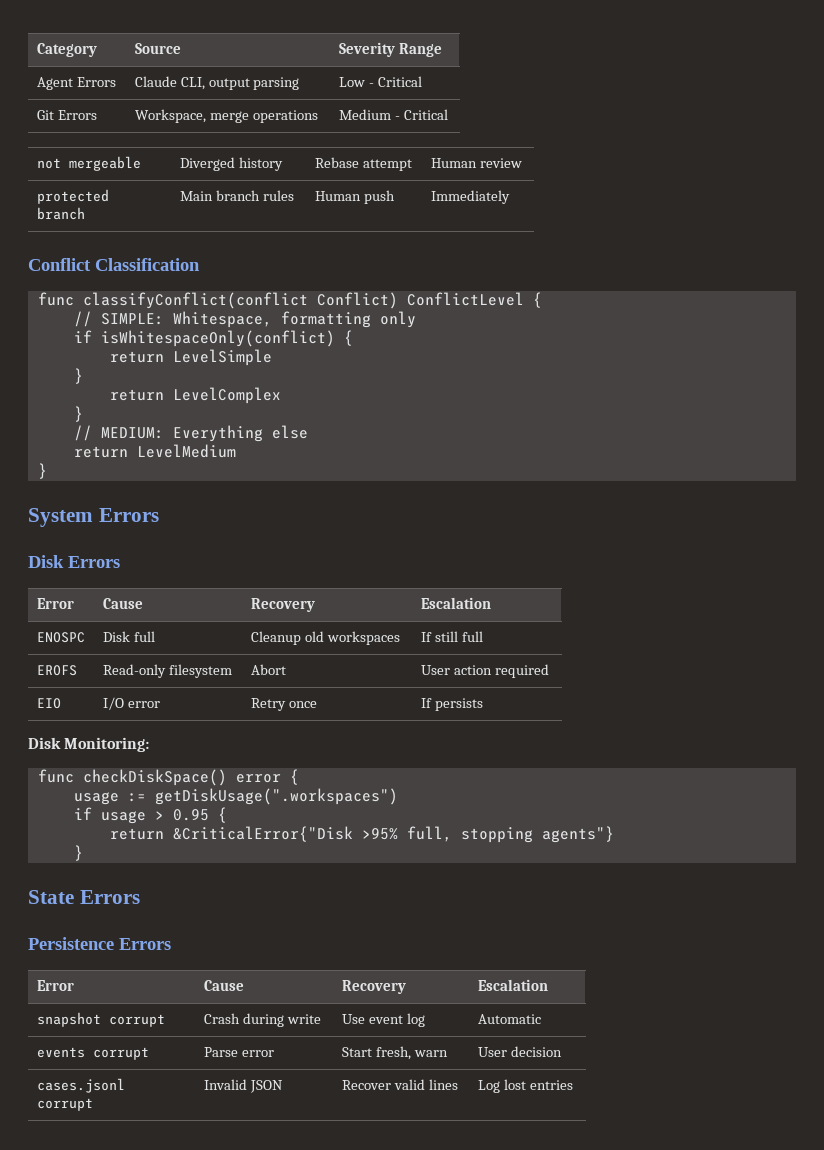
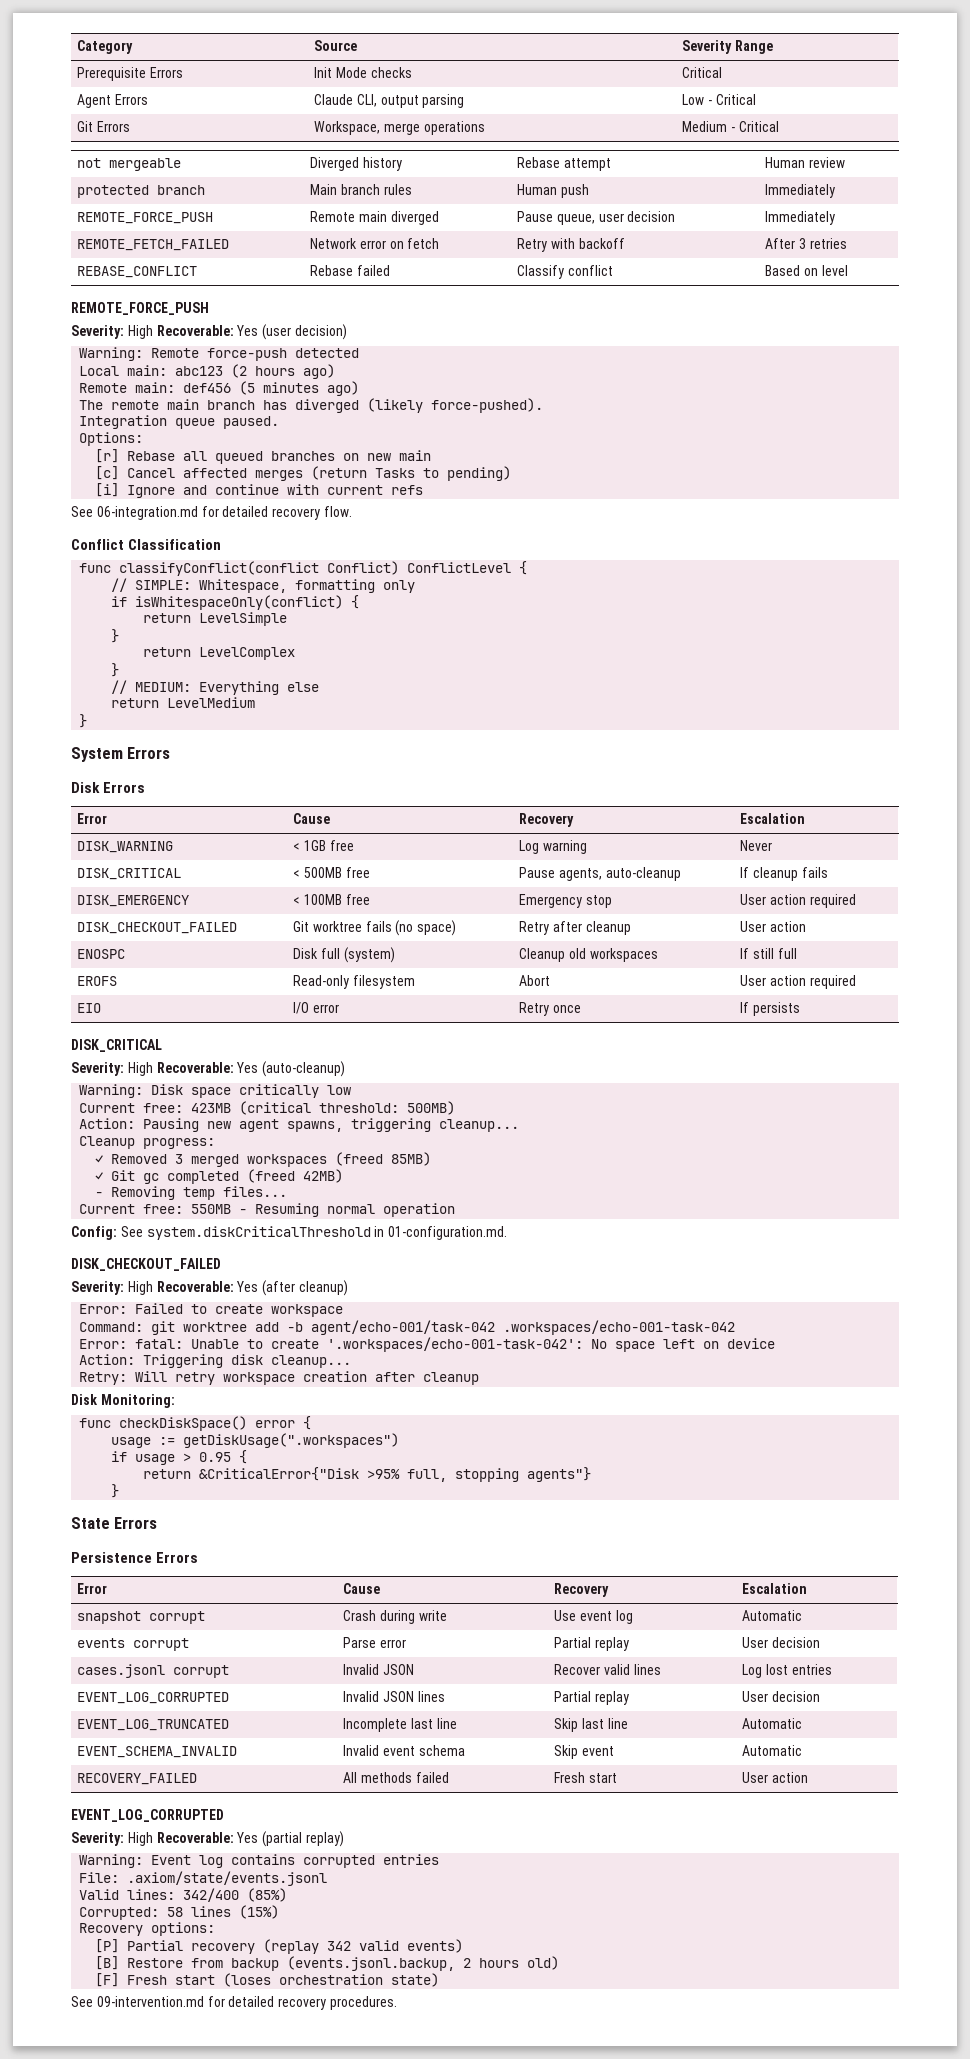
(442, 50) none -> [77,67,183,81] [314,67,412,78] [682,67,723,78] // Prerequisite Errors | Init Mode checks | Critical
(510, 197) none -> [77,212,214,224] [310,211,439,225] [517,211,676,225] [765,211,836,225] [77,239,230,251] [310,238,440,249] [517,238,625,252] [765,238,847,249] [77,266,198,278] [310,265,390,276] [517,265,613,279] [765,265,848,276] [71,302,209,315] [71,324,347,340] [79,347,360,361] [79,364,336,379] [79,381,360,396] [79,398,544,413] [79,415,280,429] [79,432,144,446] [95,449,432,464] [95,466,512,481] [95,483,424,498] [71,506,352,520] // REMOTE_FORCE_PUSH | Remote main diverged | Pause queue, user decision | Immediately // REMOTE_FETCH_FAILED | Network error on fetch | Retry with backoff | After 3 retries // REBASE_CONFLICT | Rebase failed | Classify conflict | Based on level // REMOTE_FORCE_PUSH // Severity: High Recoverable: Yes (user decision) // Warning: Remote force-push detected // Local main: abc123 (2 hours ago) // Remote main: def456 (5 minutes ago) // The remote main branch has diverged (likely force-pushed). // Integration queue paused. // Options: // [r] Rebase all queued branches on new main // [c] Cancel affected merges (return Tasks to pending) // [i] Ignore and continue with current refs // See 06-integration.md for detailed recovery flow.
(491, 603) none -> [77,841,174,853] [293,840,354,851] [519,840,587,854] [740,840,773,851] [77,868,182,880] [293,867,370,878] [519,867,681,881] [740,867,828,881] [77,895,190,907] [293,894,370,905] [519,894,612,908] [740,894,856,908] [77,922,238,934] [293,920,457,936] [519,921,631,935] [740,921,806,932] // DISK_WARNING | < 1GB free | Log warning | Never // DISK_CRITICAL | < 500MB free | Pause agents, auto-cleanup | If cleanup fails // DISK_EMERGENCY | < 100MB free | Emergency stop | User action required // DISK_CHECKOUT_FAILED | Git worktree fails (no space) | Retry after cleanup | User action
(155, 636) none -> [343,947,395,963] (system)
(483, 704) none -> [71,1039,162,1052] [71,1061,346,1077] [79,1084,352,1098] [79,1101,456,1115] [79,1118,520,1132] [79,1136,216,1149] [95,1152,432,1167] [95,1169,344,1184] [95,1186,288,1200] [79,1203,456,1217] [71,1226,508,1240] [71,1258,221,1271] [71,1280,348,1296] [79,1303,344,1317] [79,1320,736,1335] [79,1337,776,1352] [79,1354,352,1368] [79,1371,480,1385] // DISK_CRITICAL // Severity: High Recoverable: Yes (auto-cleanup) // Warning: Disk space critically low // Current free: 423MB (critical threshold: 500MB) // Action: Pausing new agent spawns, triggering cleanup... // Cleanup progress: // ✓ Removed 3 merged workspaces (freed 85MB) // ✓ Git gc completed (freed 42MB) // - Removing temp files... // Current free: 550MB - Resuming normal operation // Config: See system.diskCriticalThreshold in 01-configuration.md. // DISK_CHECKOUT_FAILED // Severity: High Recoverable: Yes (after cleanup) // Error: Failed to create workspace // Command: git worktree add -b agent/echo-001/task-042 .workspaces/echo-001-task-042 // Error: fatal: Unable to create '.workspaces/echo-001-task-042': No space left on device // Action: Triggering disk cleanup... // Retry: Will retry workspace creation after cleanup
[341,1046,448,1060] Start fresh, warn -> [554,1637,629,1651] Partial replay
(573, 1085) none -> [77,1692,230,1704] [343,1691,445,1702] [554,1691,629,1705] [742,1691,820,1702] [77,1719,230,1731] [343,1718,457,1732] [554,1718,628,1732] [742,1718,803,1729] [77,1746,238,1758] [343,1745,465,1756] [554,1745,614,1759] [742,1745,803,1756] [77,1773,198,1785] [343,1772,449,1783] [554,1772,617,1783] [742,1772,808,1783] [71,1809,224,1822] [71,1831,344,1847] [79,1854,440,1868] [79,1871,328,1886] [79,1888,288,1902] [79,1905,280,1920] [79,1922,216,1936] [95,1939,464,1954] [95,1956,560,1971] [95,1973,440,1987] [71,1996,397,2010] // EVENT_LOG_CORRUPTED | Invalid JSON lines | Partial replay | User decision // EVENT_LOG_TRUNCATED | Incomplete last line | Skip last line | Automatic // EVENT_SCHEMA_INVALID | Invalid event schema | Skip event | Automatic // RECOVERY_FAILED | All methods failed | Fresh start | User action // EVENT_LOG_CORRUPTED // Severity: High Recoverable: Yes (partial replay) // Warning: Event log contains corrupted entries // File: .axiom/state/events.jsonl // Valid lines: 342/400 (85%) // Corrupted: 58 lines (15%) // Recovery options: // [P] Partial recovery (replay 342 valid events) // [B] Restore from backup (events.jsonl.backup, 2 hours old) // [F] Fresh start (loses orchestration state) // See 09-intervention.md for detailed recovery procedures.

